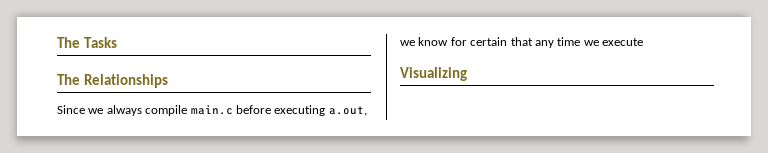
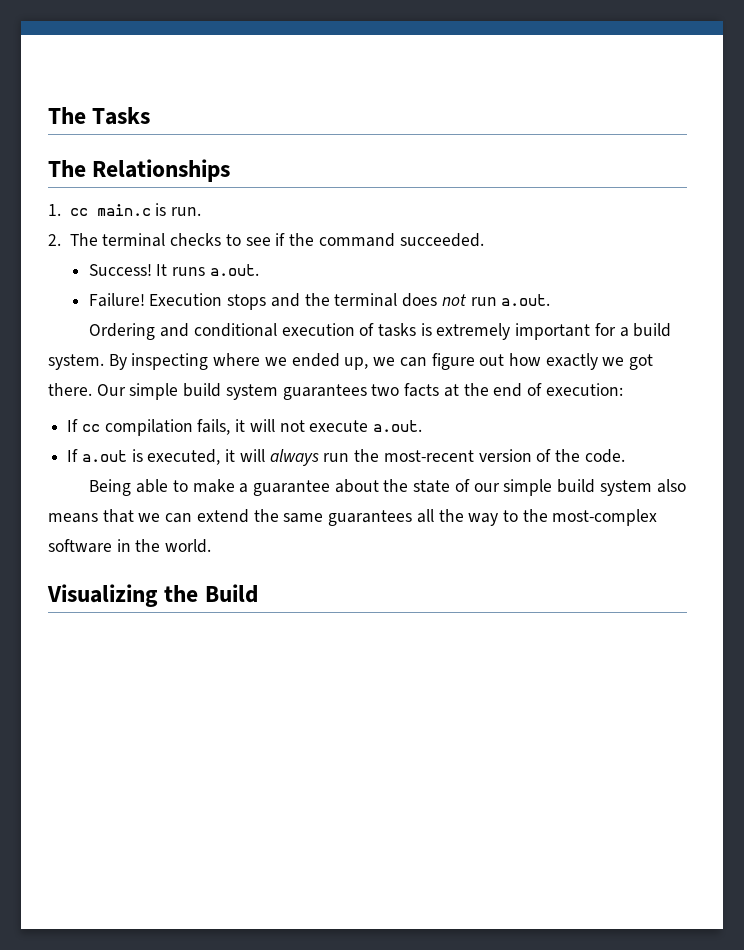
[57,105,367,116] [400,37,643,48] Since we always compile main.c before executing a.out, we know for certain that any time we execute -> [48,203,202,216] [48,233,484,247] [88,264,259,276] [88,293,551,310] [89,323,672,340] [48,353,654,370] [48,383,623,400] [67,419,423,436] [67,449,625,466] [89,479,686,496] [48,509,658,526] [48,539,212,553] 1. cc main.c is run. // 2. The terminal checks to see if the command succeeded. // Success! It runs a.out. // Failure! Execution stops and the terminal does not run a.out. // Ordering and conditional execution of tasks is extremely important for a build system. By inspecting where we ended up, we can figure out how exactly we got there. Our simple build system guarantees two facts at the end of execution: // If cc compilation fails, it will not execute a.out. // If a.out is executed, it will always run the most-recent version of the code. // Being able to make a guarantee about the state of our simple build system also means that we can extend the same guarantees all the way to the most-complex software in the world.
(467, 74) none -> [164,584,258,603] the Build

